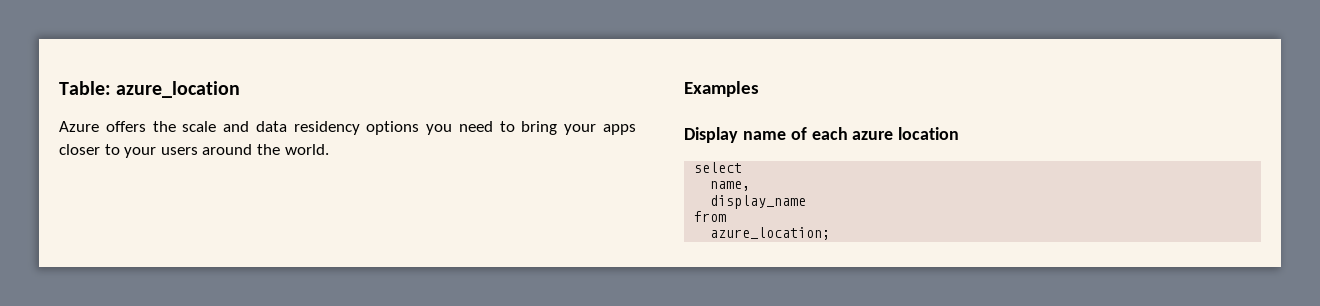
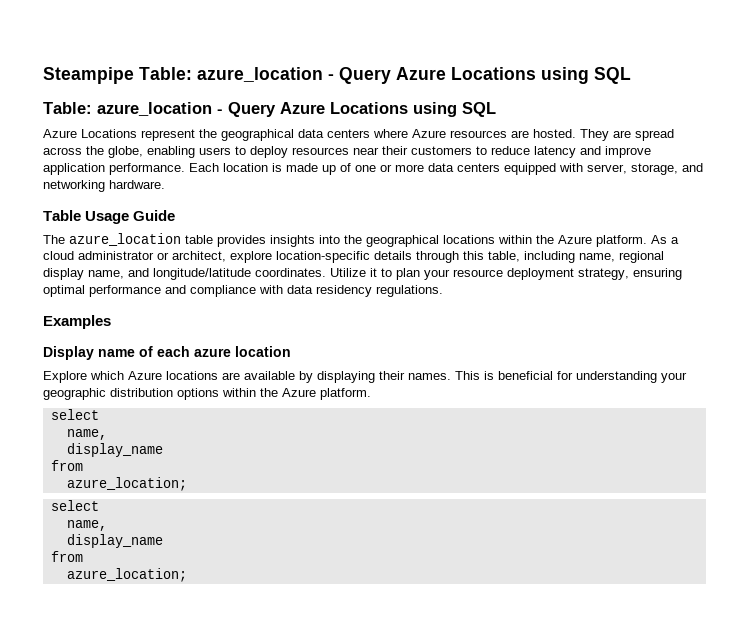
[59,81,241,98] [59,121,636,135] [59,144,329,158] Table: azure_location // Azure offers the scale and data residency options you need to bring your apps closer to your users around the world. -> [43,67,631,84] [43,102,496,117] [43,129,674,141] [43,146,651,158] [43,163,703,175] [43,180,165,192] [43,210,176,224] [43,233,679,247] [43,251,664,263] [43,268,682,280] [43,285,443,297] Steampipe Table: azure_location - Query Azure Locations using SQL // Table: azure_location - Query Azure Locations using SQL // Azure Locations represent the geographical data centers where Azure resources are hosted. They are spread across the globe, enabling users to deploy resources near their customers to reduce latency and improve application performance. Each location is made up of one or more data centers equipped with server, storage, and networking hardware. // Table Usage Guide // The azure_location table provides insights into the geographical locations within the Azure platform. As a cloud administrator or architect, explore location-specific details through this table, including name, regional display name, and longitude/latitude coordinates. Utilize it to plan your resource deployment strategy, ensuring optimal performance and compliance with data residency regulations.
[694,162,743,173] [710,181,751,191] [710,195,807,209] [694,211,727,222] [710,227,831,240] // select // name, // display_name // from // azure_location; -> [43,371,687,383] [43,388,371,400] [50,409,99,420] [66,429,107,440] [66,443,163,457] [50,460,83,471] [66,477,187,491] [50,500,99,511] [66,520,107,531] [66,534,163,548] [50,551,83,562] [66,568,187,582] // Explore which Azure locations are available by displaying their names. This is beneficial for understanding your geographic distribution options within the Azure platform. // select // name, // display_name // from // azure_location; // select // name, // display_name // from // azure_location;

